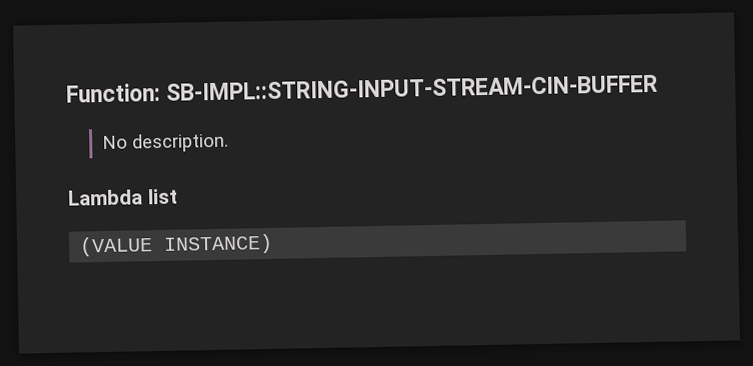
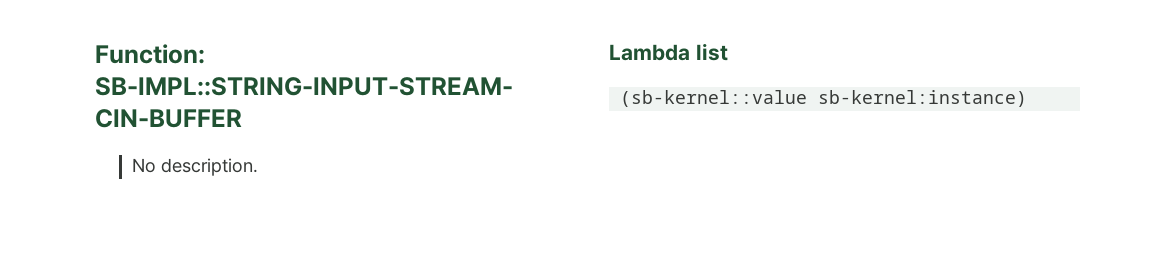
[79,233,274,257] (VALUE INSTANCE) -> [620,90,1028,107] (sb-kernel::value sb-kernel:instance)

